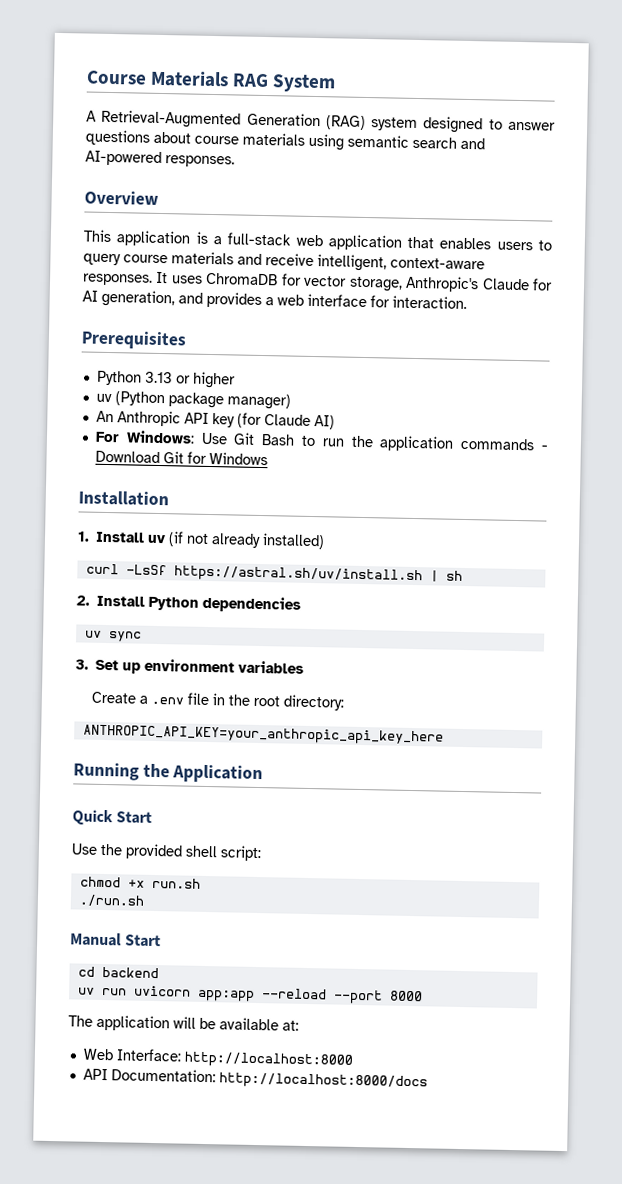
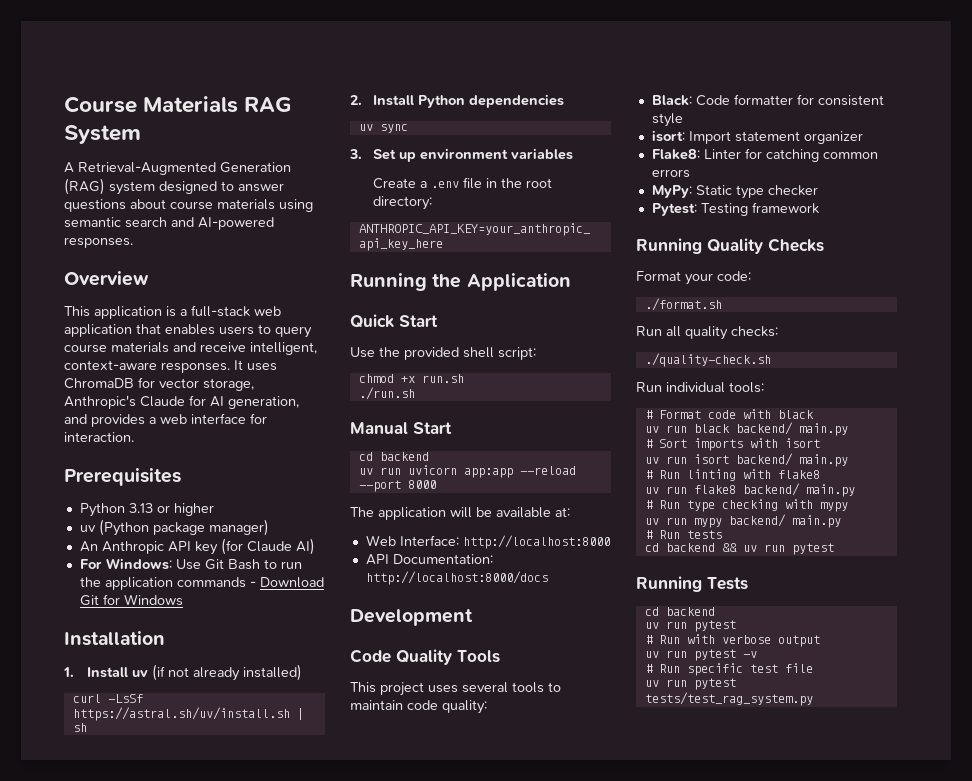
(428, 1081) none -> [350,609,473,626] [350,649,500,665] [350,682,561,696] [350,700,487,714] [651,94,884,106] [651,113,683,127] [651,130,863,144] [651,148,878,162] [651,169,690,178] [651,185,818,199] [651,202,819,216] [636,238,824,254] [636,271,751,285] [644,298,722,311] [636,326,778,340] [644,353,771,367] [636,382,764,393] [644,409,814,419] [644,422,848,436] [644,438,820,451] [644,453,848,467] [644,469,820,481] [644,483,855,497] [644,499,848,512] [644,514,841,528] [644,530,722,539] [644,543,834,555] [636,576,748,592] [644,607,715,616] [644,620,736,632] [644,634,820,647] [644,649,757,661] [644,663,813,676] [644,678,736,690] [644,692,813,706] // Development // Code Quality Tools // This project uses several tools to maintain code quality: // Black: Code formatter for consistent style // isort: Import statement organizer // Flake8: Linter for catching common errors // MyPy: Static type checker // Pytest: Testing framework // Running Quality Checks // Format your code: // ./format.sh // Run all quality checks: // ./quality-check.sh // Run individual tools: // # Format code with black // uv run black backend/ main.py // # Sort imports with isort // uv run isort backend/ main.py // # Run linting with flake8 // uv run flake8 backend/ main.py // # Run type checking with mypy // uv run mypy backend/ main.py // # Run tests // cd backend && uv run pytest // Running Tests // cd backend // uv run pytest // # Run with verbose output // uv run pytest -v // # Run specific test file // uv run pytest tests/test_rag_system.py

